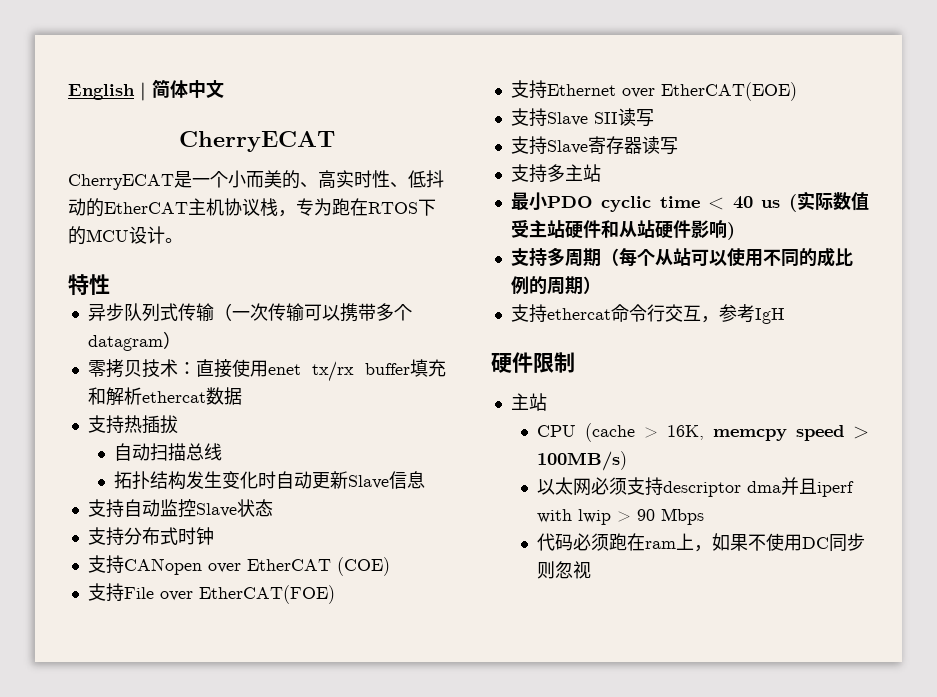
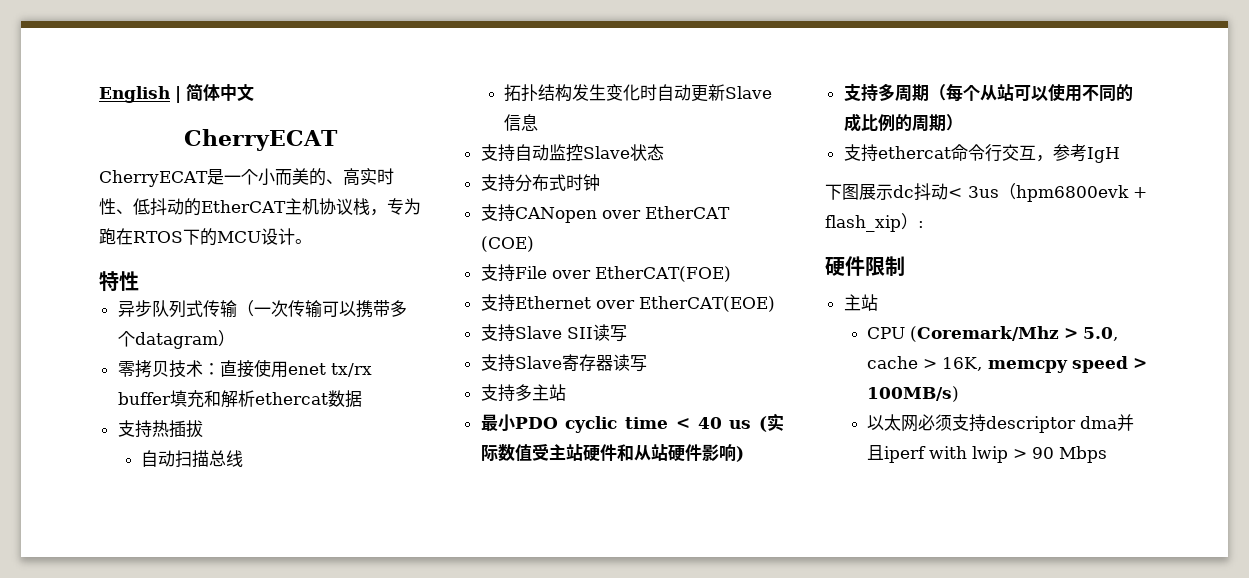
(785, 316) none -> [825,183,1147,202] [825,213,924,232] // 下图展示dc抖动< 3us（hpm6800evk + flash_xip）:
[584,423,635,442] (cache -> [909,326,1118,342] [866,356,918,369] (Coremark/Mhz > 5.0, cache
[536,533,865,552] [536,561,591,579] // 代码必须跑在ram上，如果不使用DC同步则忽视 -> (1107, 454) none

